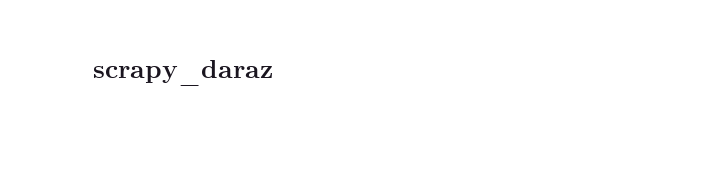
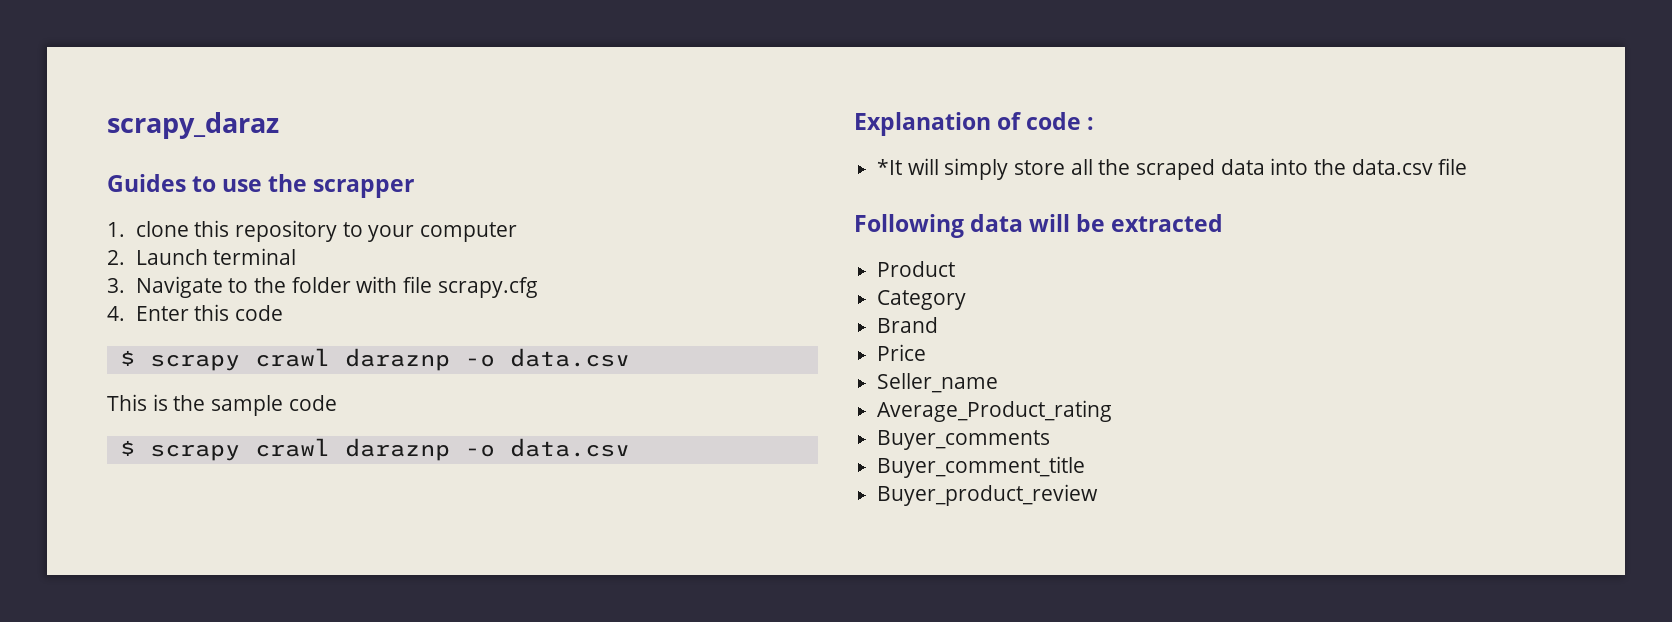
(273, 73) none -> [107,174,415,198] [107,220,517,242] [107,248,297,265] [107,276,538,298] [107,304,283,321] [119,348,630,371] [107,394,337,416] [119,438,630,461] [854,112,1095,136] [877,158,1468,180] [854,214,1224,238] [877,261,956,277] [877,290,967,310] [877,317,939,333] [877,344,927,361] [877,373,999,393] [877,400,1113,422] [877,430,1051,450] [877,456,1086,478] [877,484,1099,506] // Guides to use the scrapper // 1. clone this repository to your computer // 2. Launch terminal // 3. Navigate to the folder with file scrapy.cfg // 4. Enter this code // $ scrapy crawl daraznp -o data.csv // This is the sample code // $ scrapy crawl daraznp -o data.csv // Explanation of code : // *It will simply store all the scraped data into the data.csv file // Following data will be extracted // Product // Category // Brand // Price // Seller_name // Average_Product_rating // Buyer_comments // Buyer_comment_title // Buyer_product_review

